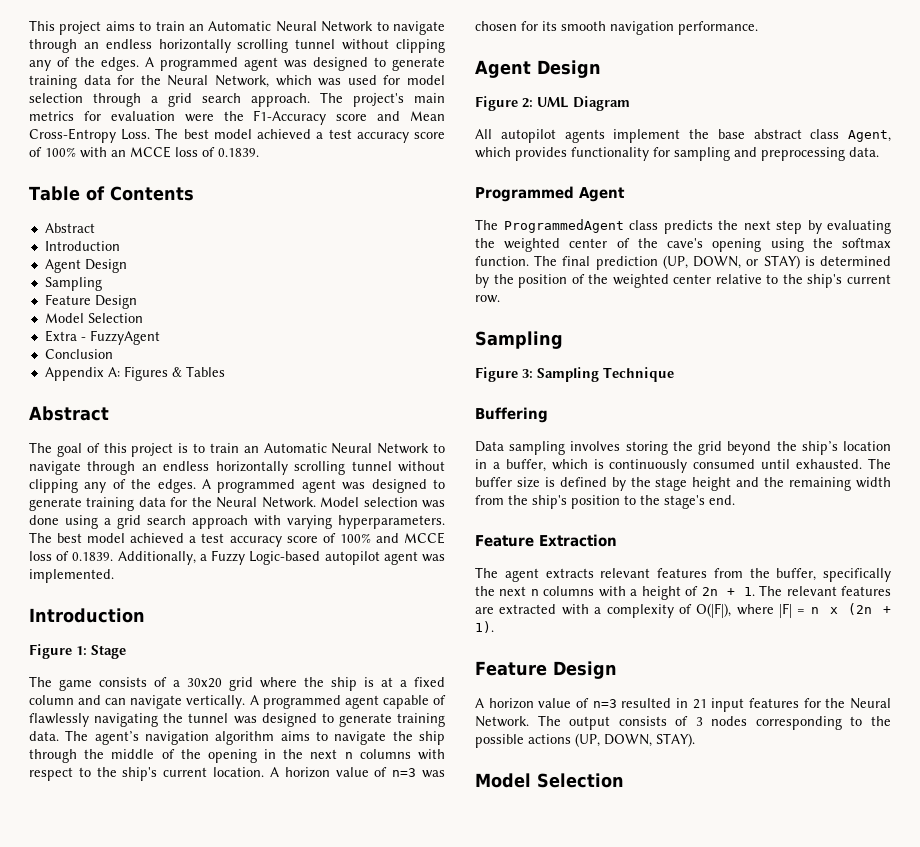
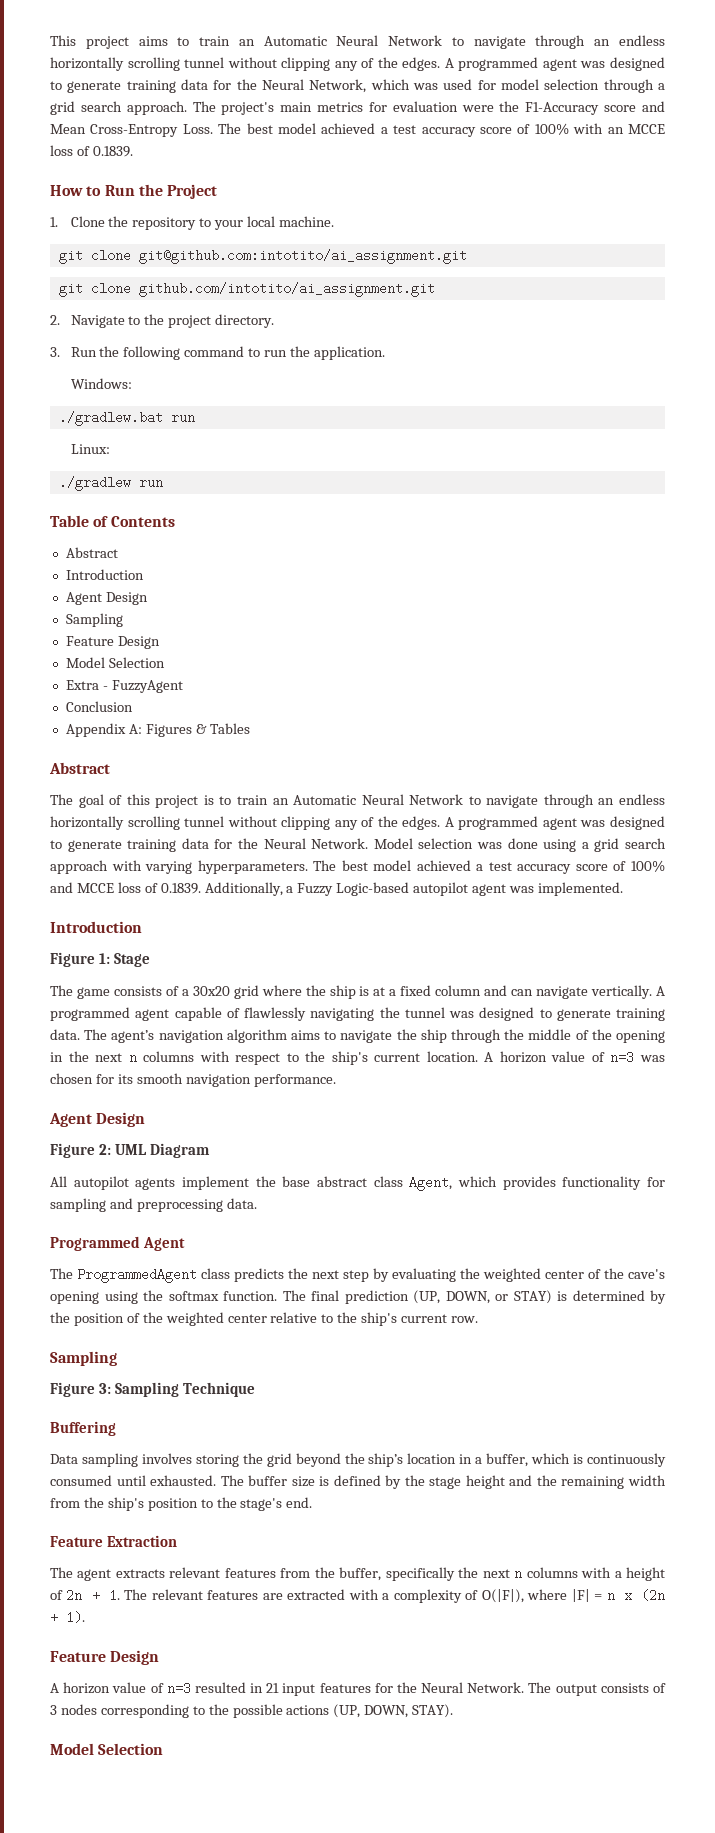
(259, 152) none -> [50,184,218,199] [50,216,335,230] [58,249,467,264] [58,282,435,297] [50,314,275,328] [50,346,385,360] [70,378,132,389] [58,411,195,426] [70,444,110,454] [58,476,163,491] // How to Run the Project // 1. Clone the repository to your local machine. // git clone git@github.com:intotito/ai_assignment.git // git clone github.com/intotito/ai_assignment.git // 2. Navigate to the project directory. // 3. Run the following command to run the application. // Windows: // ./gradlew.bat run // Linux: // ./gradlew run

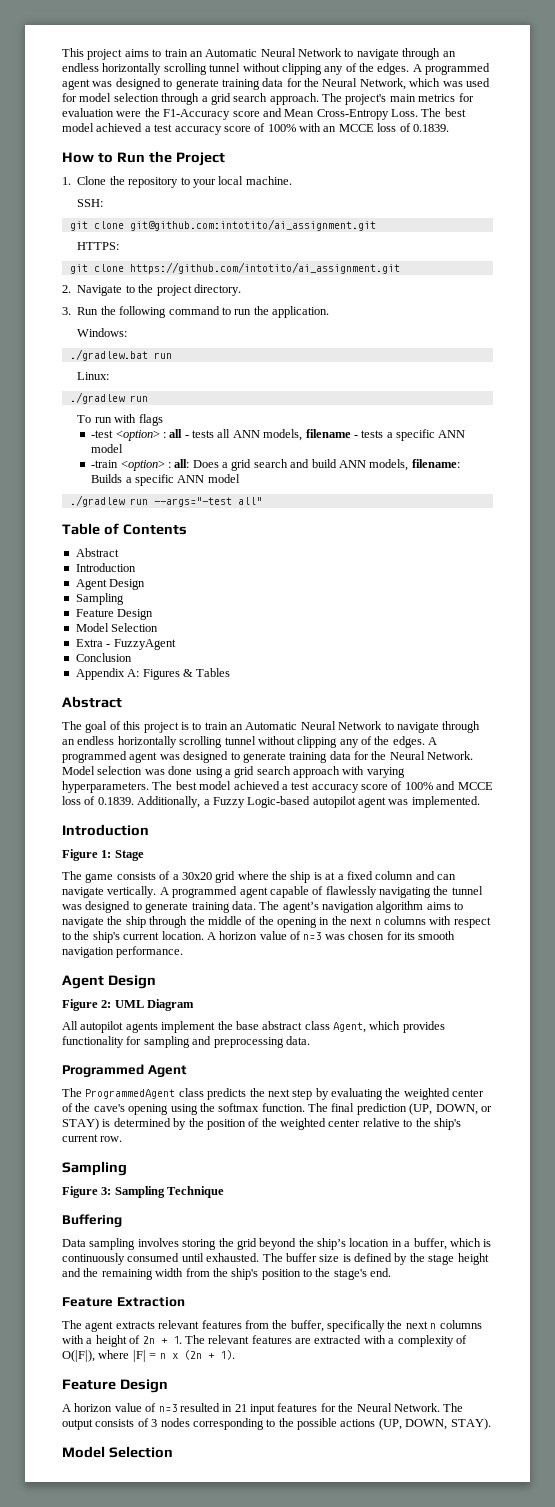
(335, 221) none -> [77,199,104,207] // SSH:
[58,282,435,297] // git clone github.com/intotito/ai_assignment.git -> [77,242,120,250] [69,262,400,274] // HTTPS: // git clone https://github.com/intotito/ai_assignment.git
(163, 483) none -> [77,414,163,426] [91,429,466,441] [91,444,124,453] [91,459,460,471] [91,474,240,486] [69,495,262,507] // To run with flags // -test <option> : all - tests all ANN models, filename - tests a specific ANN model // -train <option> : all: Does a grid search and build ANN models, filename: Builds a specific ANN model // ./gradlew run --args="-test all"

